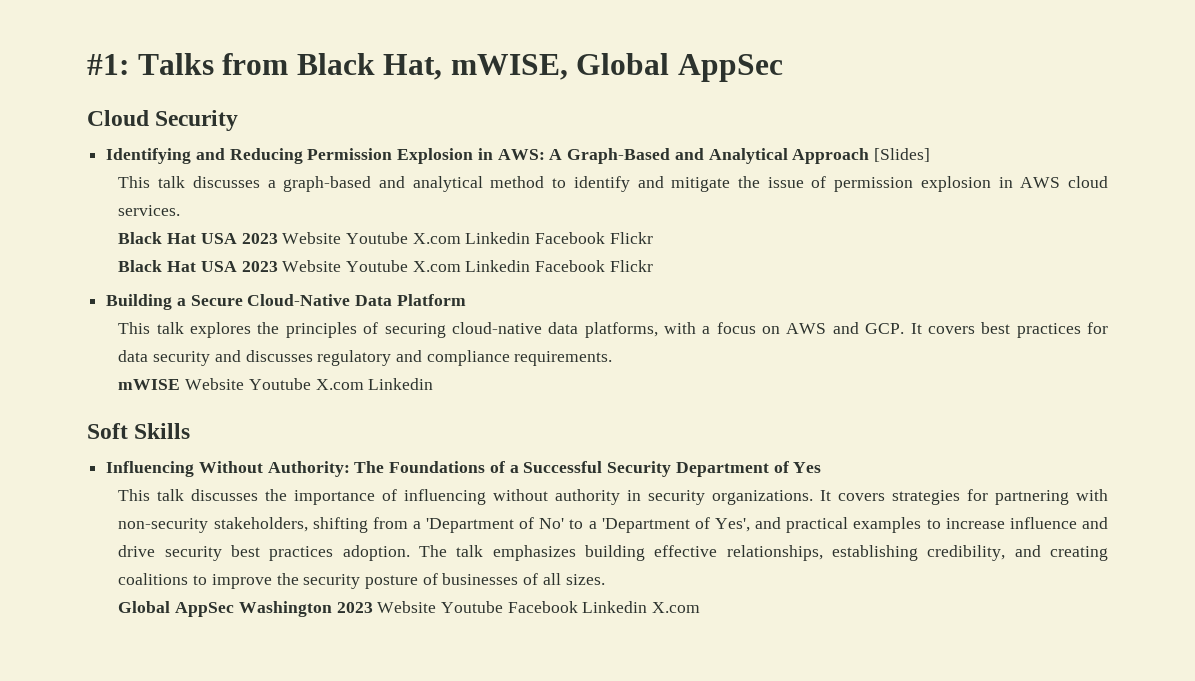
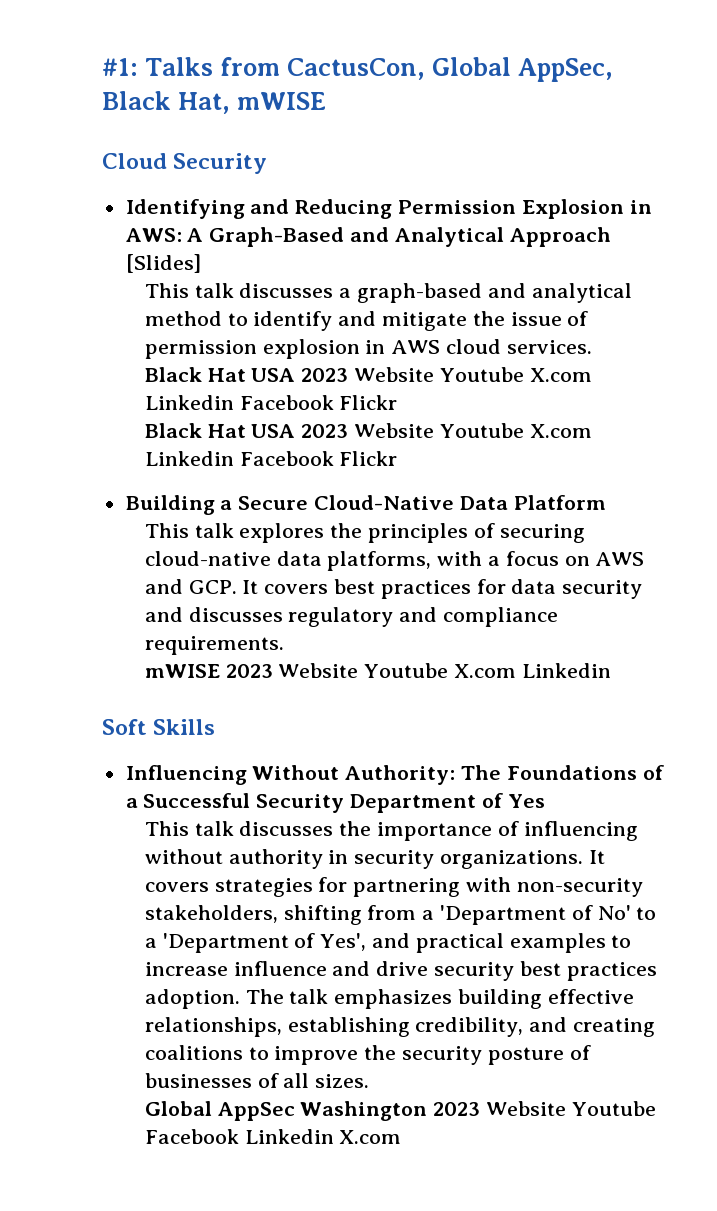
[296,53,783,82] Black Hat, mWISE, Global AppSec -> [287,57,614,82] [102,91,327,114] CactusCon, Global AppSec, Black Hat, mWISE
(181, 384) none -> [225,664,273,678] 2023

